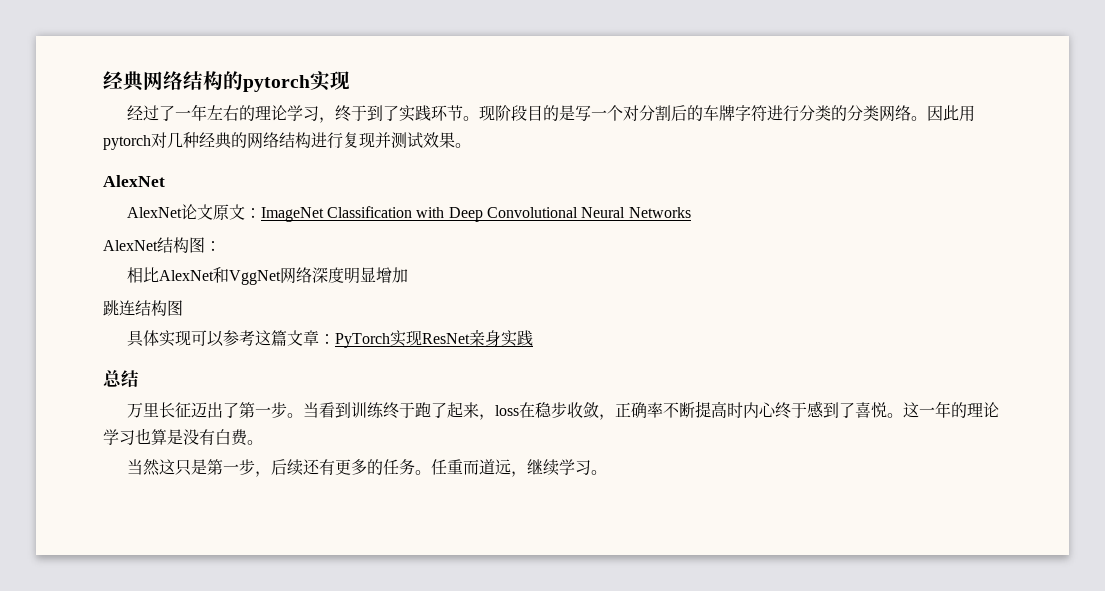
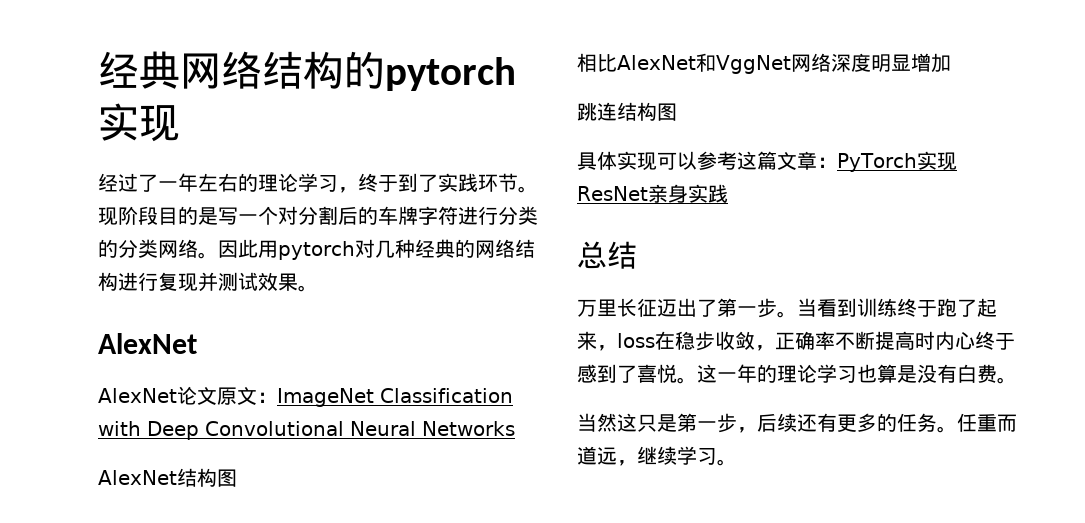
[205,241,221,251] ： -> (237, 478) none

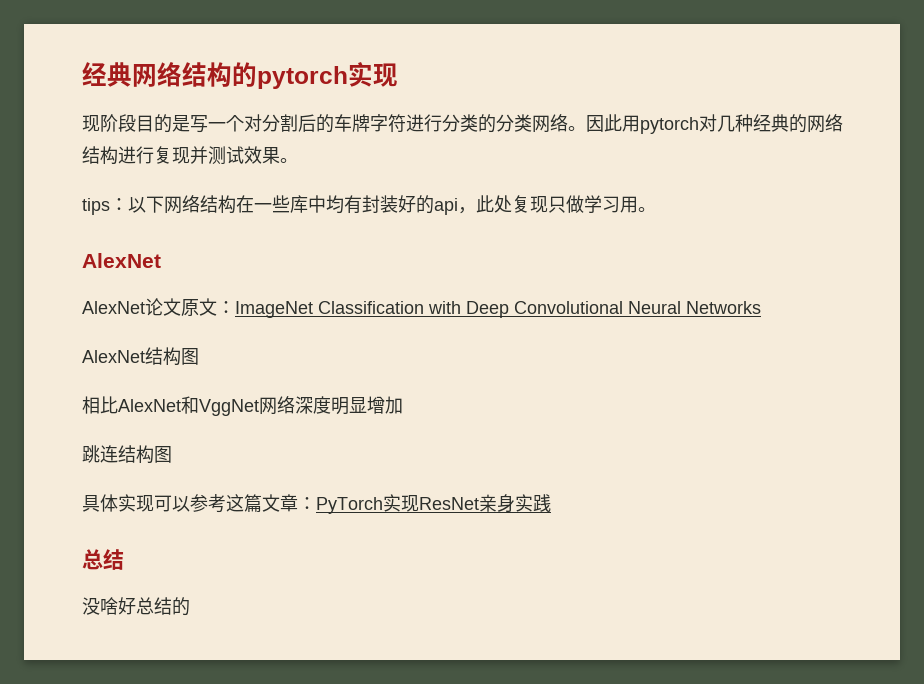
[98,173,538,193] 经过了一年左右的理论学习，终于到了实践环节。 -> (398, 75) none
(318, 288) none -> [82,195,656,215] // tips：以下网络结构在一些库中均有封装好的api，此处复现只做学习用。
[577,298,997,318] [577,331,1015,351] [577,364,1017,384] [577,413,1017,433] [577,446,737,466] 万里长征迈出了第一步。当看到训练终于跑了起来，loss在稳步收敛，正确率不断提高时内心终于感到了喜悦。这一年的理论学习也算是没有白费。 // 当然这只是第一步，后续还有更多的任务。任重而道远，继续学习。 -> [82,597,190,616] 没啥好总结的

